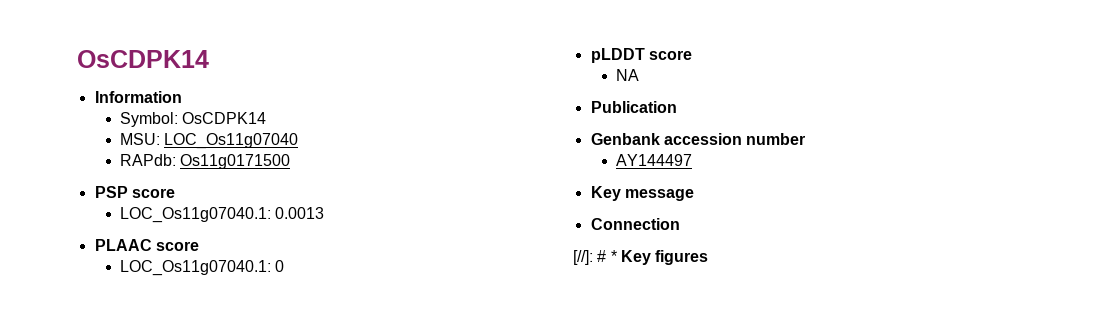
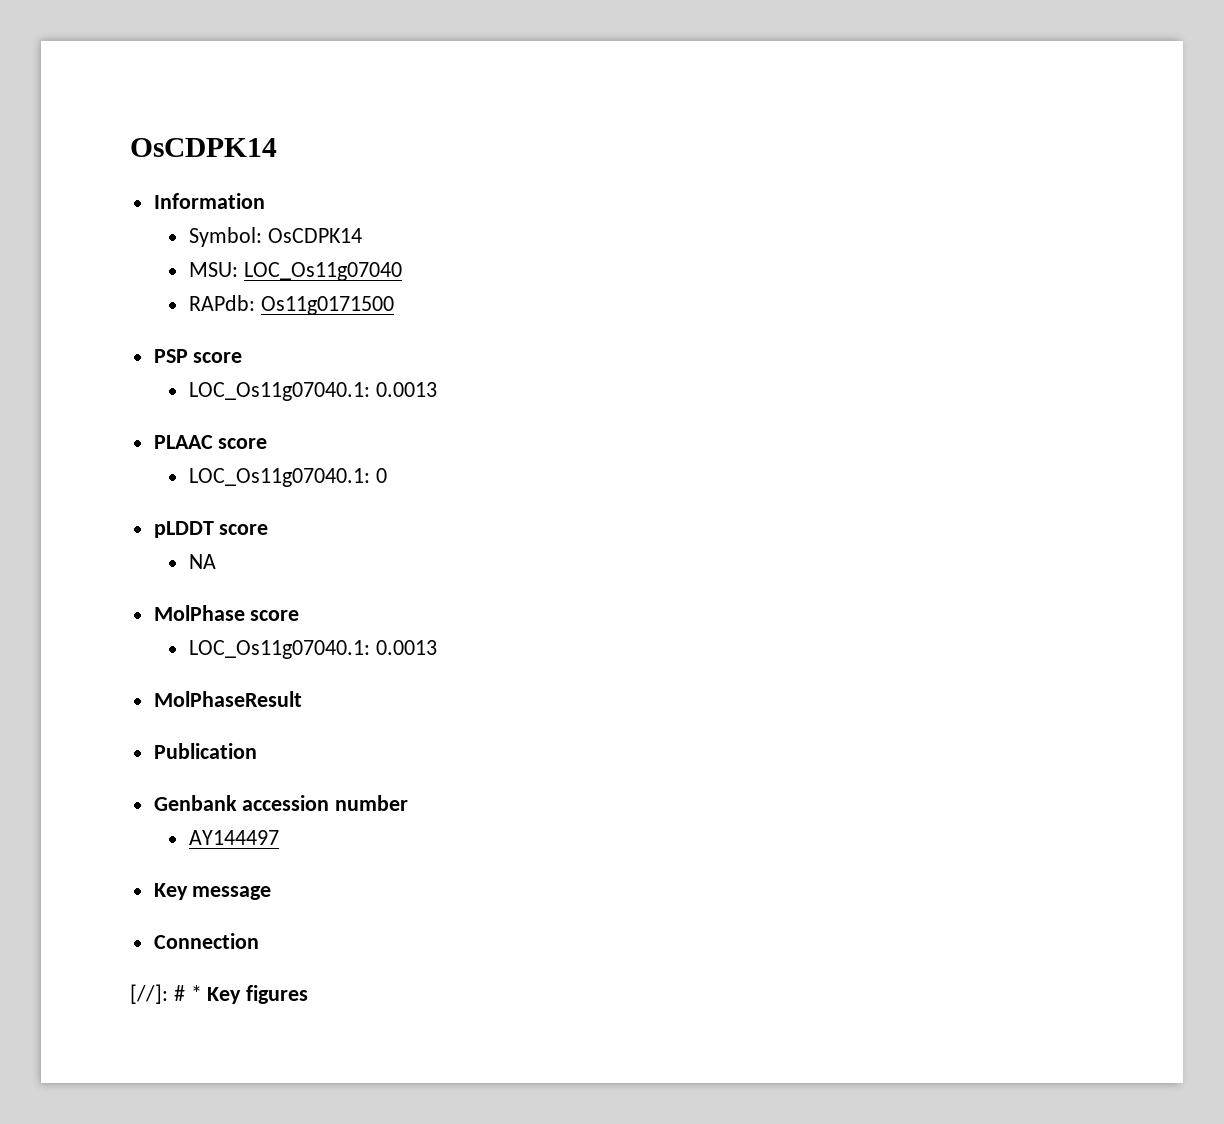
(640, 75) none -> [153,605,300,621] [188,640,437,659] [153,691,302,707] // MolPhase score // LOC_Os11g07040.1: 0.0013 // MolPhaseResult

